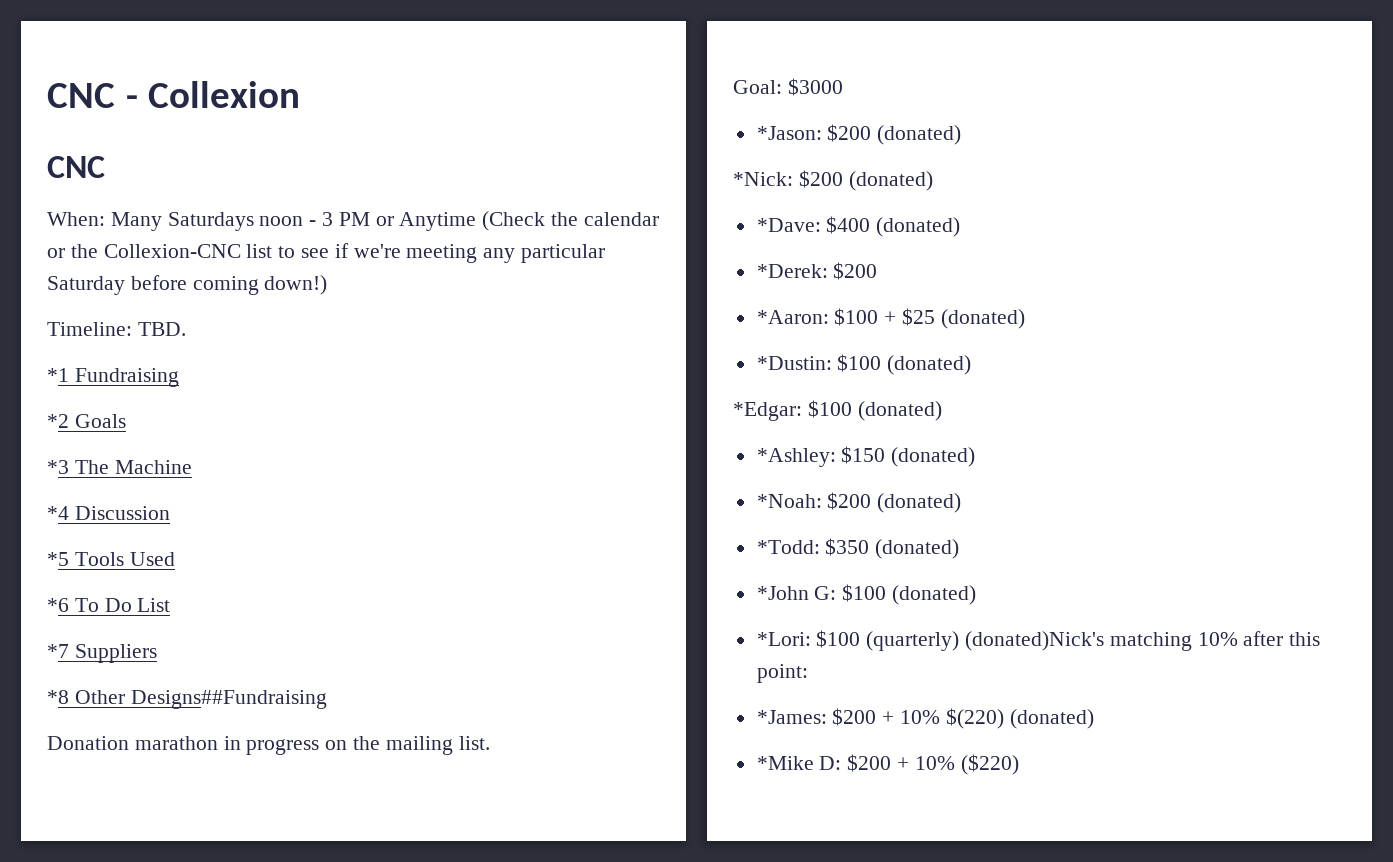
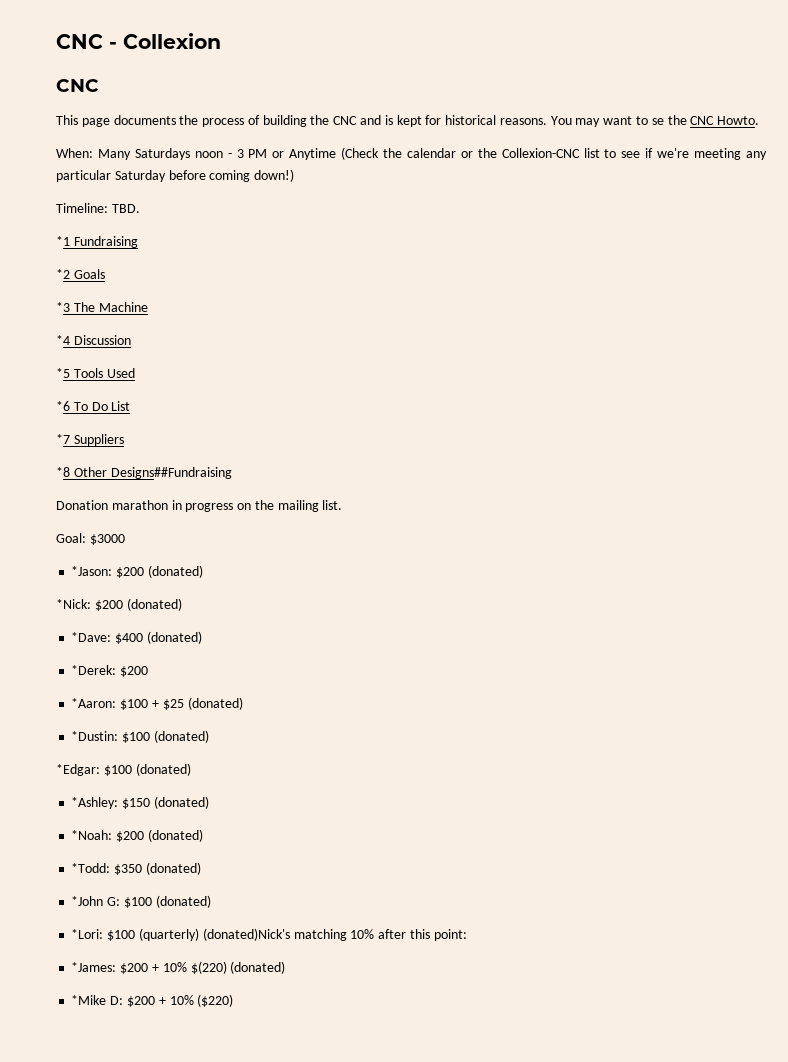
(105, 167) none -> [56,115,760,127] // This page documents the process of building the CNC and is kept for historical reasons. You may want to se the CNC Howto.

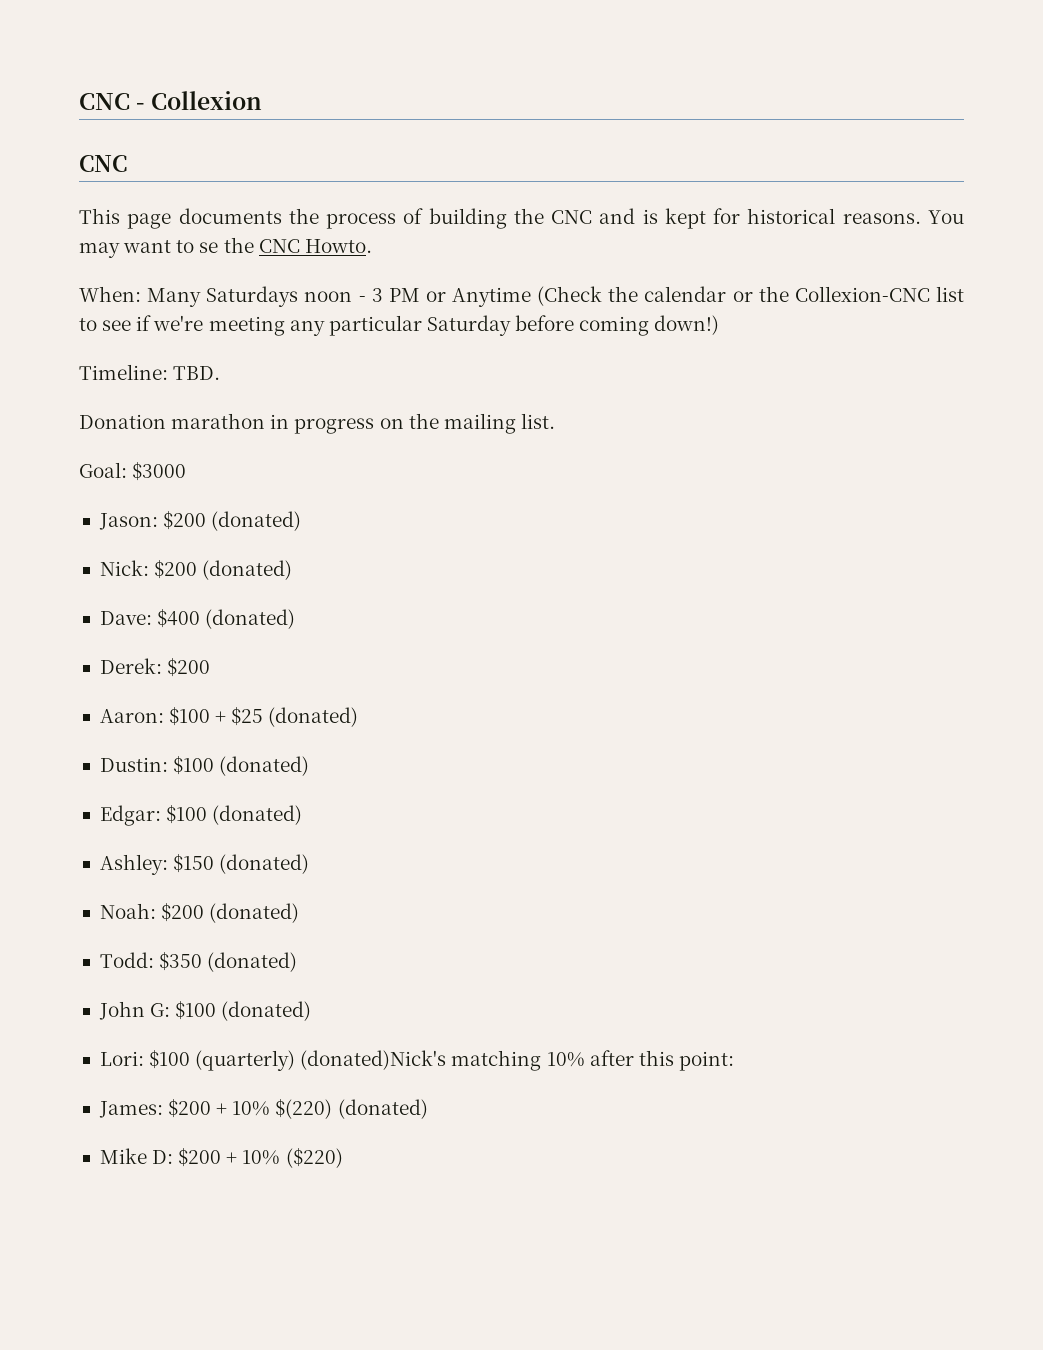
[56,236,138,248] [56,269,105,279] [56,302,148,312] [56,335,131,345] [56,368,135,378] [56,401,131,411] [56,434,124,446] [56,467,232,479] // *1 Fundraising // *2 Goals // *3 The Machine // *4 Discussion // *5 Tools Used // *6 To Do List // *7 Suppliers // *8 Other Designs##Fundraising -> (221, 373) none
[71,565,203,578] [56,598,182,611] [71,632,112,642] *Jason: $200 (donated) // *Nick: $200 (donated) // *Dave: -> [98,511,302,531] [99,560,293,580] [99,611,152,625] Jason: $200 (donated) // Nick: $200 (donated) // Dave:
[71,665,117,675] *Derek: -> [99,658,162,674] Derek:
[71,698,117,708] *Aaron: -> [99,709,164,723] Aaron:
[71,730,209,743] [56,763,191,776] [71,797,119,809] *Dustin: $100 (donated) // *Edgar: $100 (donated) // *Ashley: -> [99,756,310,776] [99,805,303,826] [99,854,168,875] Dustin: $100 (donated) // Edgar: $100 (donated) // Ashley:
[71,829,203,842] [71,863,111,873] *Noah: $200 (donated) // *Todd: -> [99,903,300,923] [99,952,154,968] Noah: $200 (donated) // Todd:
[71,896,104,906] *John -> [98,1001,145,1020] John
[71,929,104,939] *Lori: -> [99,1051,144,1066] Lori:
[71,962,117,972] *James: -> [98,1101,163,1118] James:
[71,995,107,1005] *Mike -> [99,1148,147,1164] Mike

